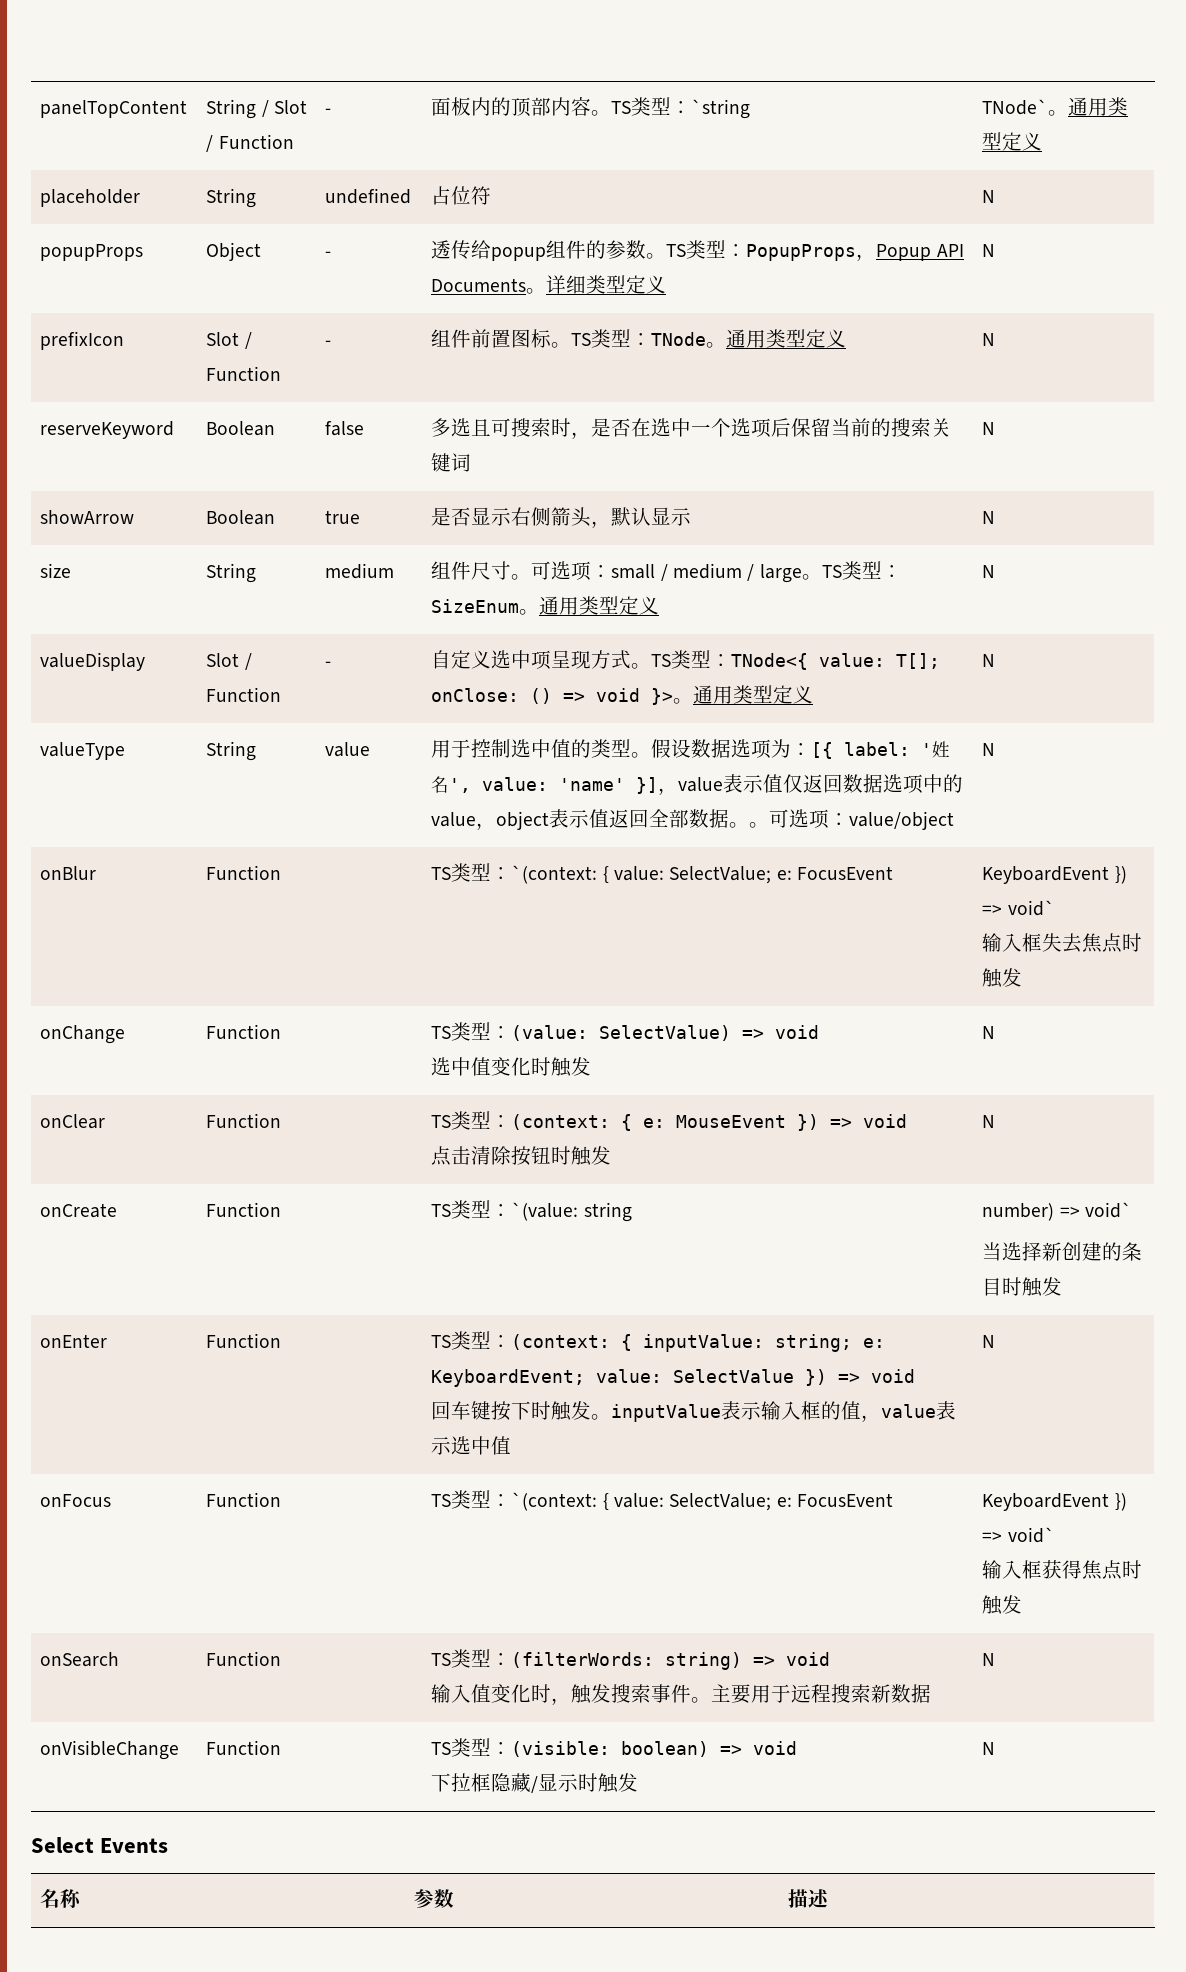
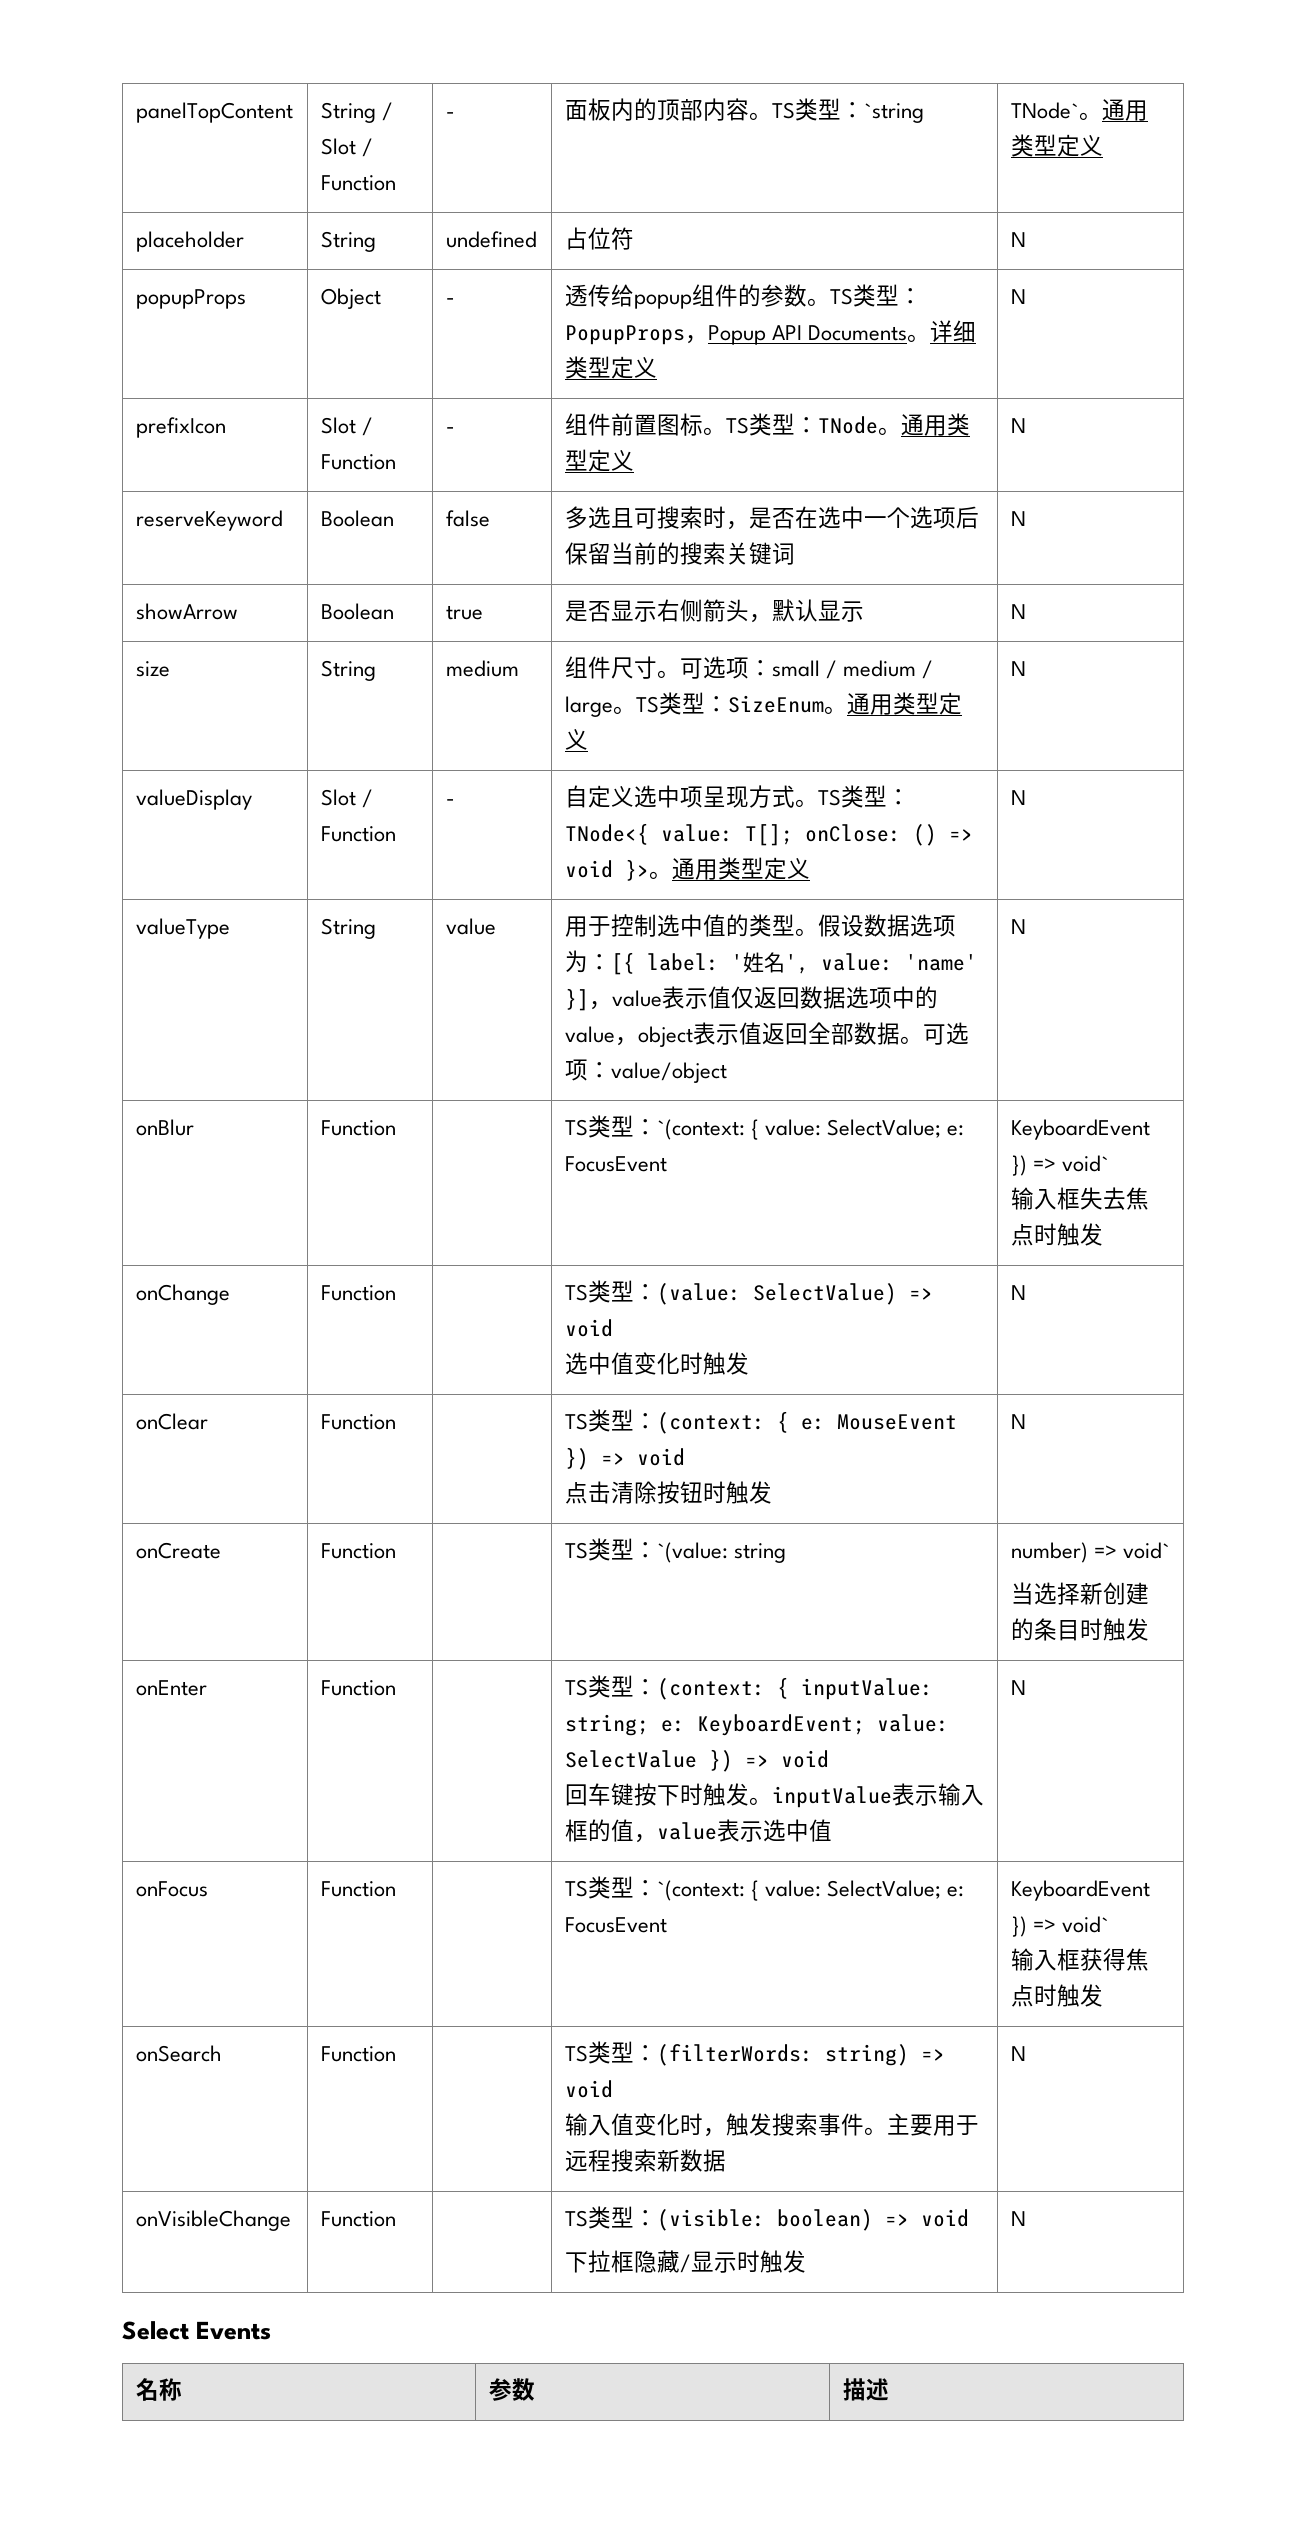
[749,822,770,828] 。 -> (923, 1040) none

